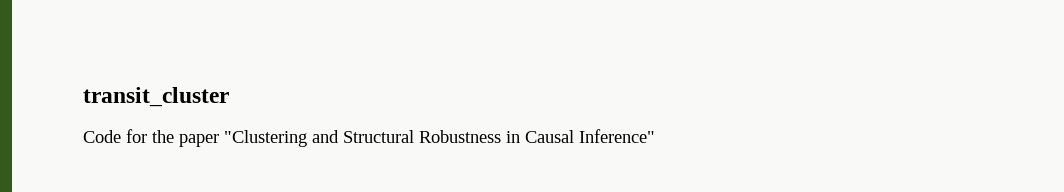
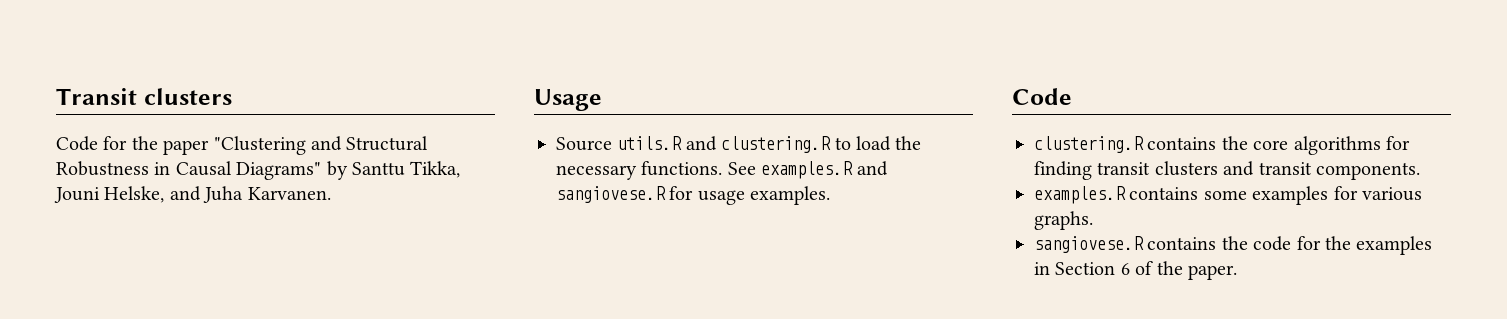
[83,87,229,107] transit_cluster -> [56,88,232,105] Transit clusters
[579,129,655,143] Inference" -> [236,161,461,180] [54,186,331,203] [534,89,602,111] [556,136,922,153] [556,161,888,180] [556,186,831,205] [1012,88,1072,105] [1034,136,1410,155] [1034,161,1420,180] [1034,186,1422,205] [1034,211,1093,230] [1034,236,1433,255] [1034,261,1237,280] Diagrams" by Santtu Tikka, Jouni Helske, and Juha Karvanen. // Usage // Source utils.R and clustering.R to load the necessary functions. See examples.R and sangiovese.R for usage examples. // Code // clustering.R contains the core algorithms for finding transit clusters and transit components. // examples.R contains some examples for various graphs. // sangiovese.R contains the code for the examples in Section 6 of the paper.

